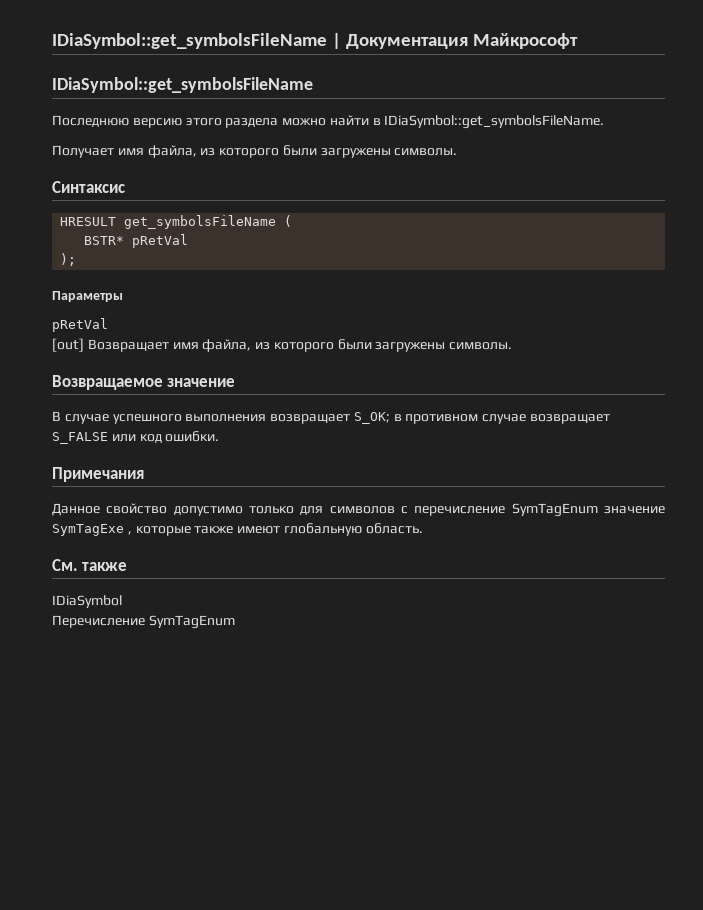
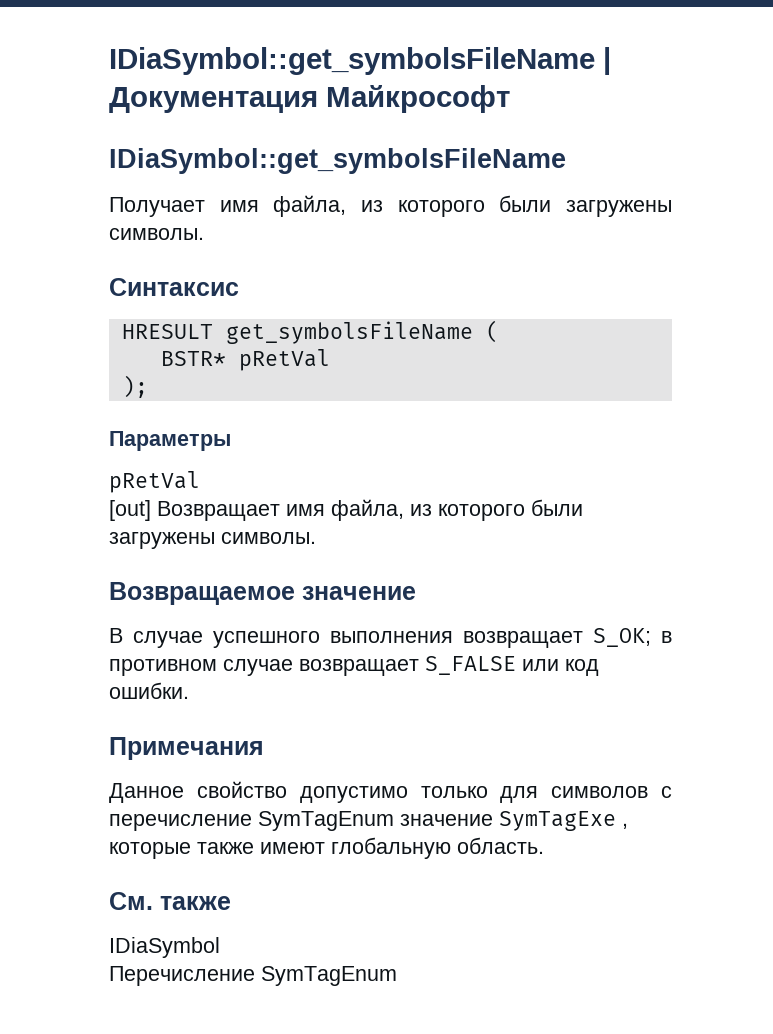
[52,115,605,129] // Последнюю версию этого раздела можно найти в IDiaSymbol::get_symbolsFileName. -> (566, 161) none

